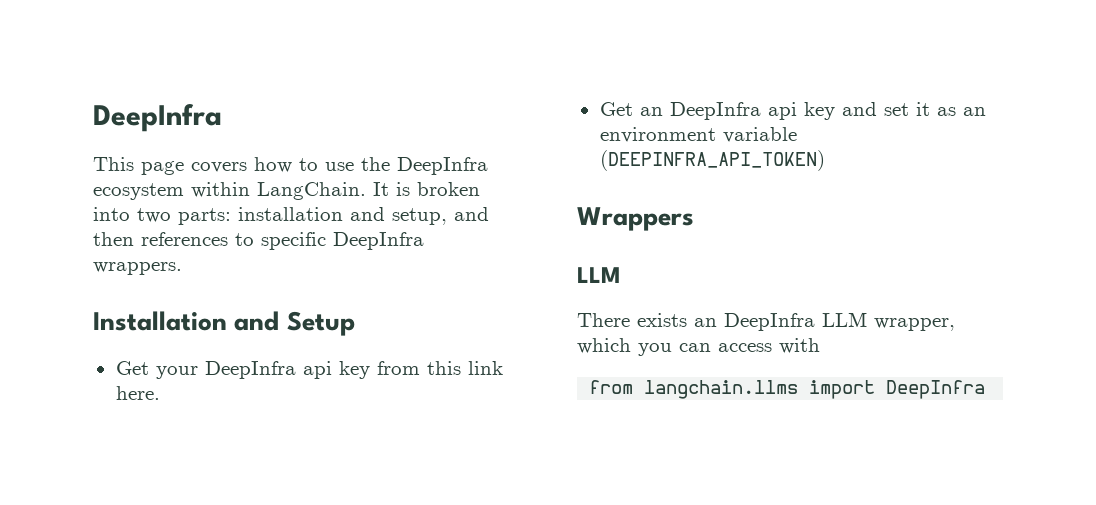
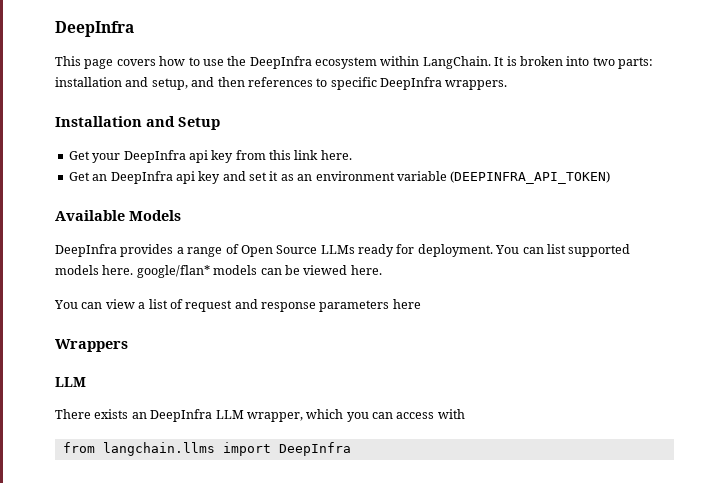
(825, 160) none -> [55,210,181,221] [55,244,631,257] [55,265,382,278] [54,299,421,312] // Available Models // DeepInfra provides a range of Open Source LLMs ready for deployment. You can list supported models here. google/flan* models can be viewed here. // You can view a list of request and response parameters here

